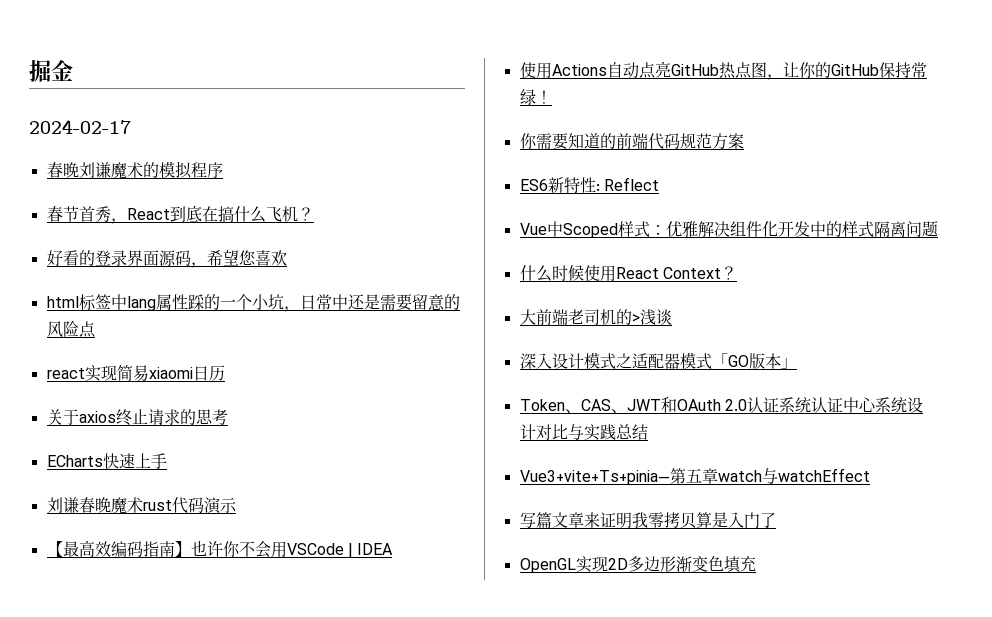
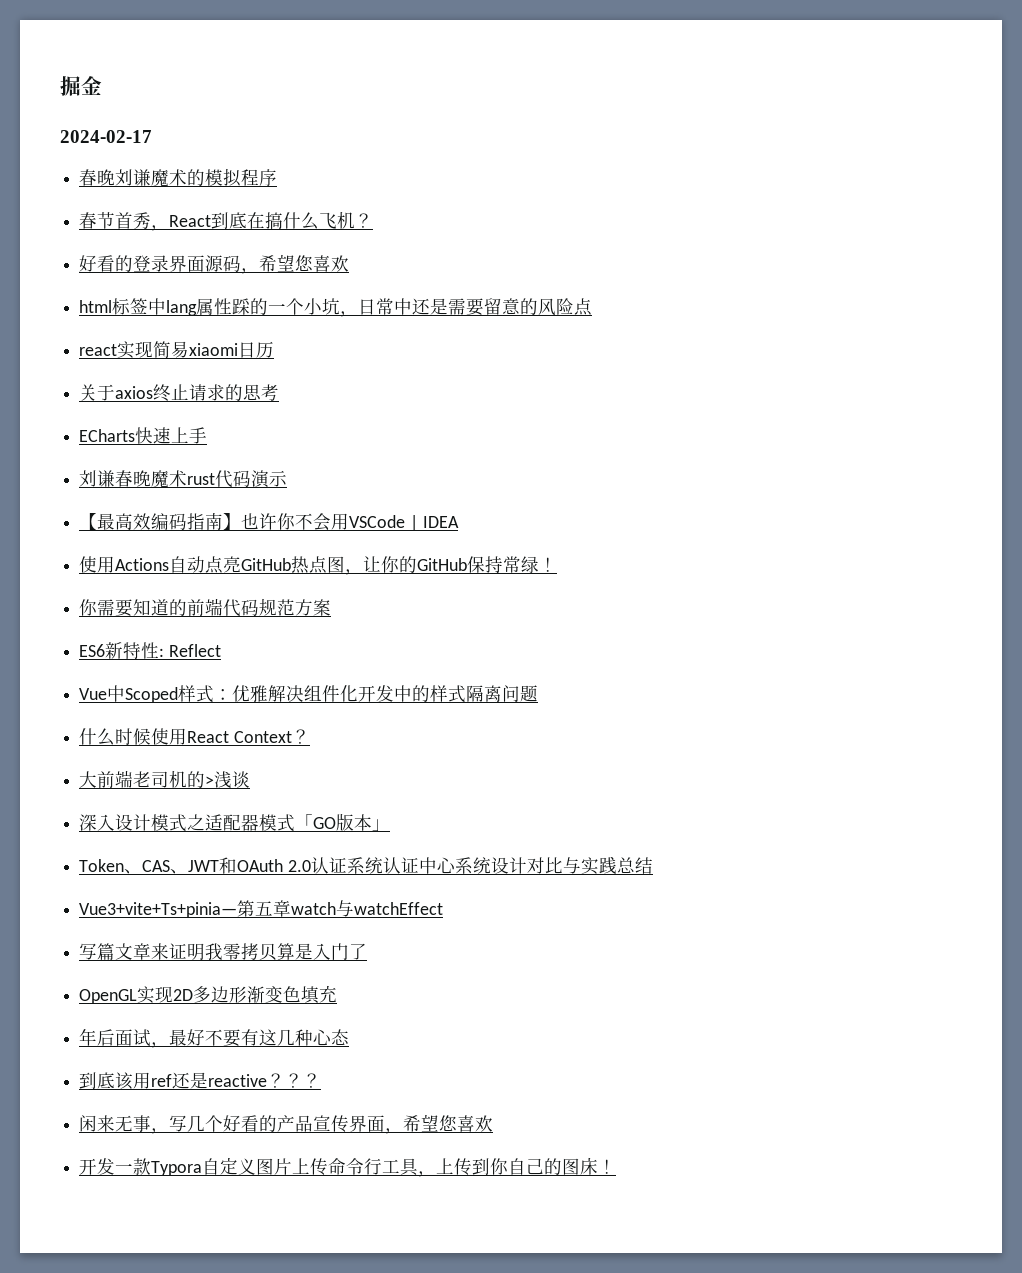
(756, 564) none -> [79,1028,350,1048] [79,1072,322,1090] [79,1114,494,1134] [79,1157,617,1177] // 年后面试，最好不要有这几种心态 // 到底该用ref还是reactive？？？ // 闲来无事，写几个好看的产品宣传界面，希望您喜欢 // 开发一款Typora自定义图片上传命令行工具，上传到你自己的图床！

